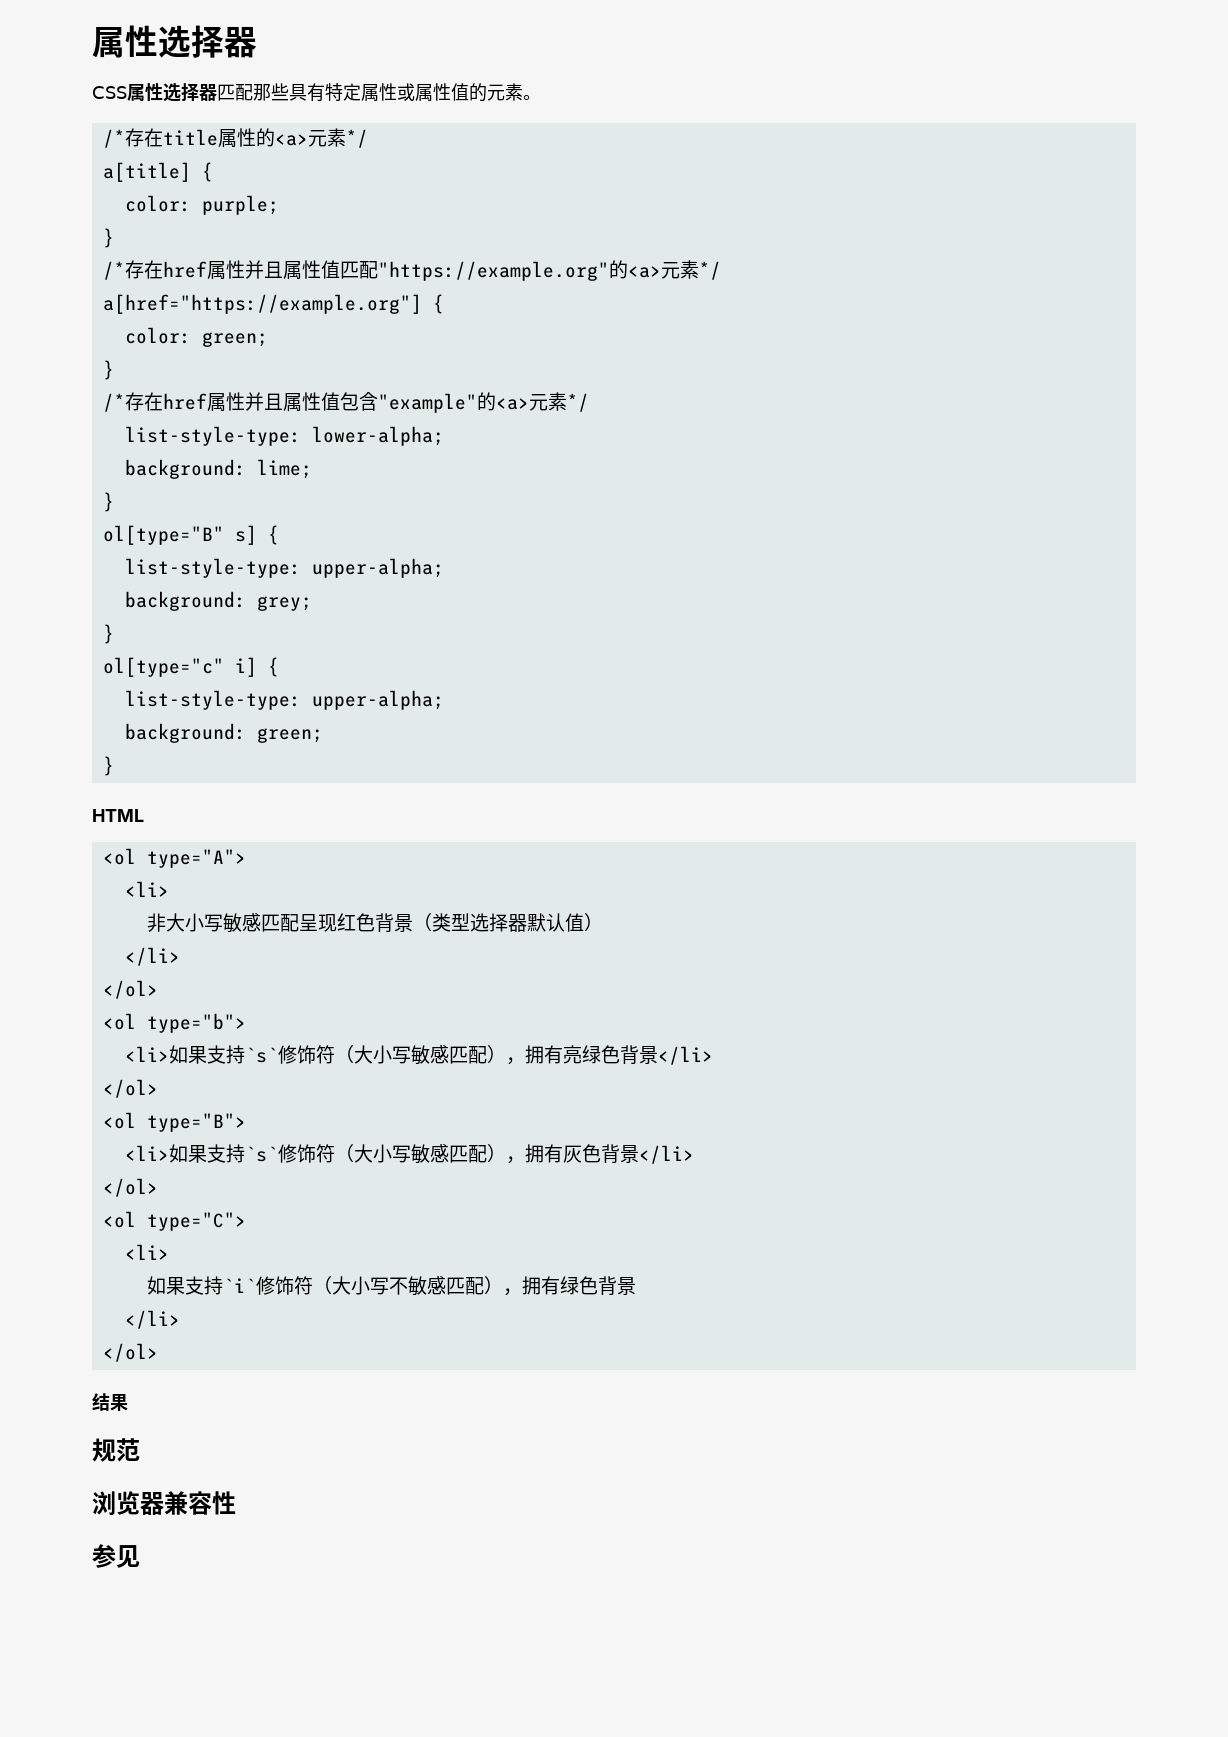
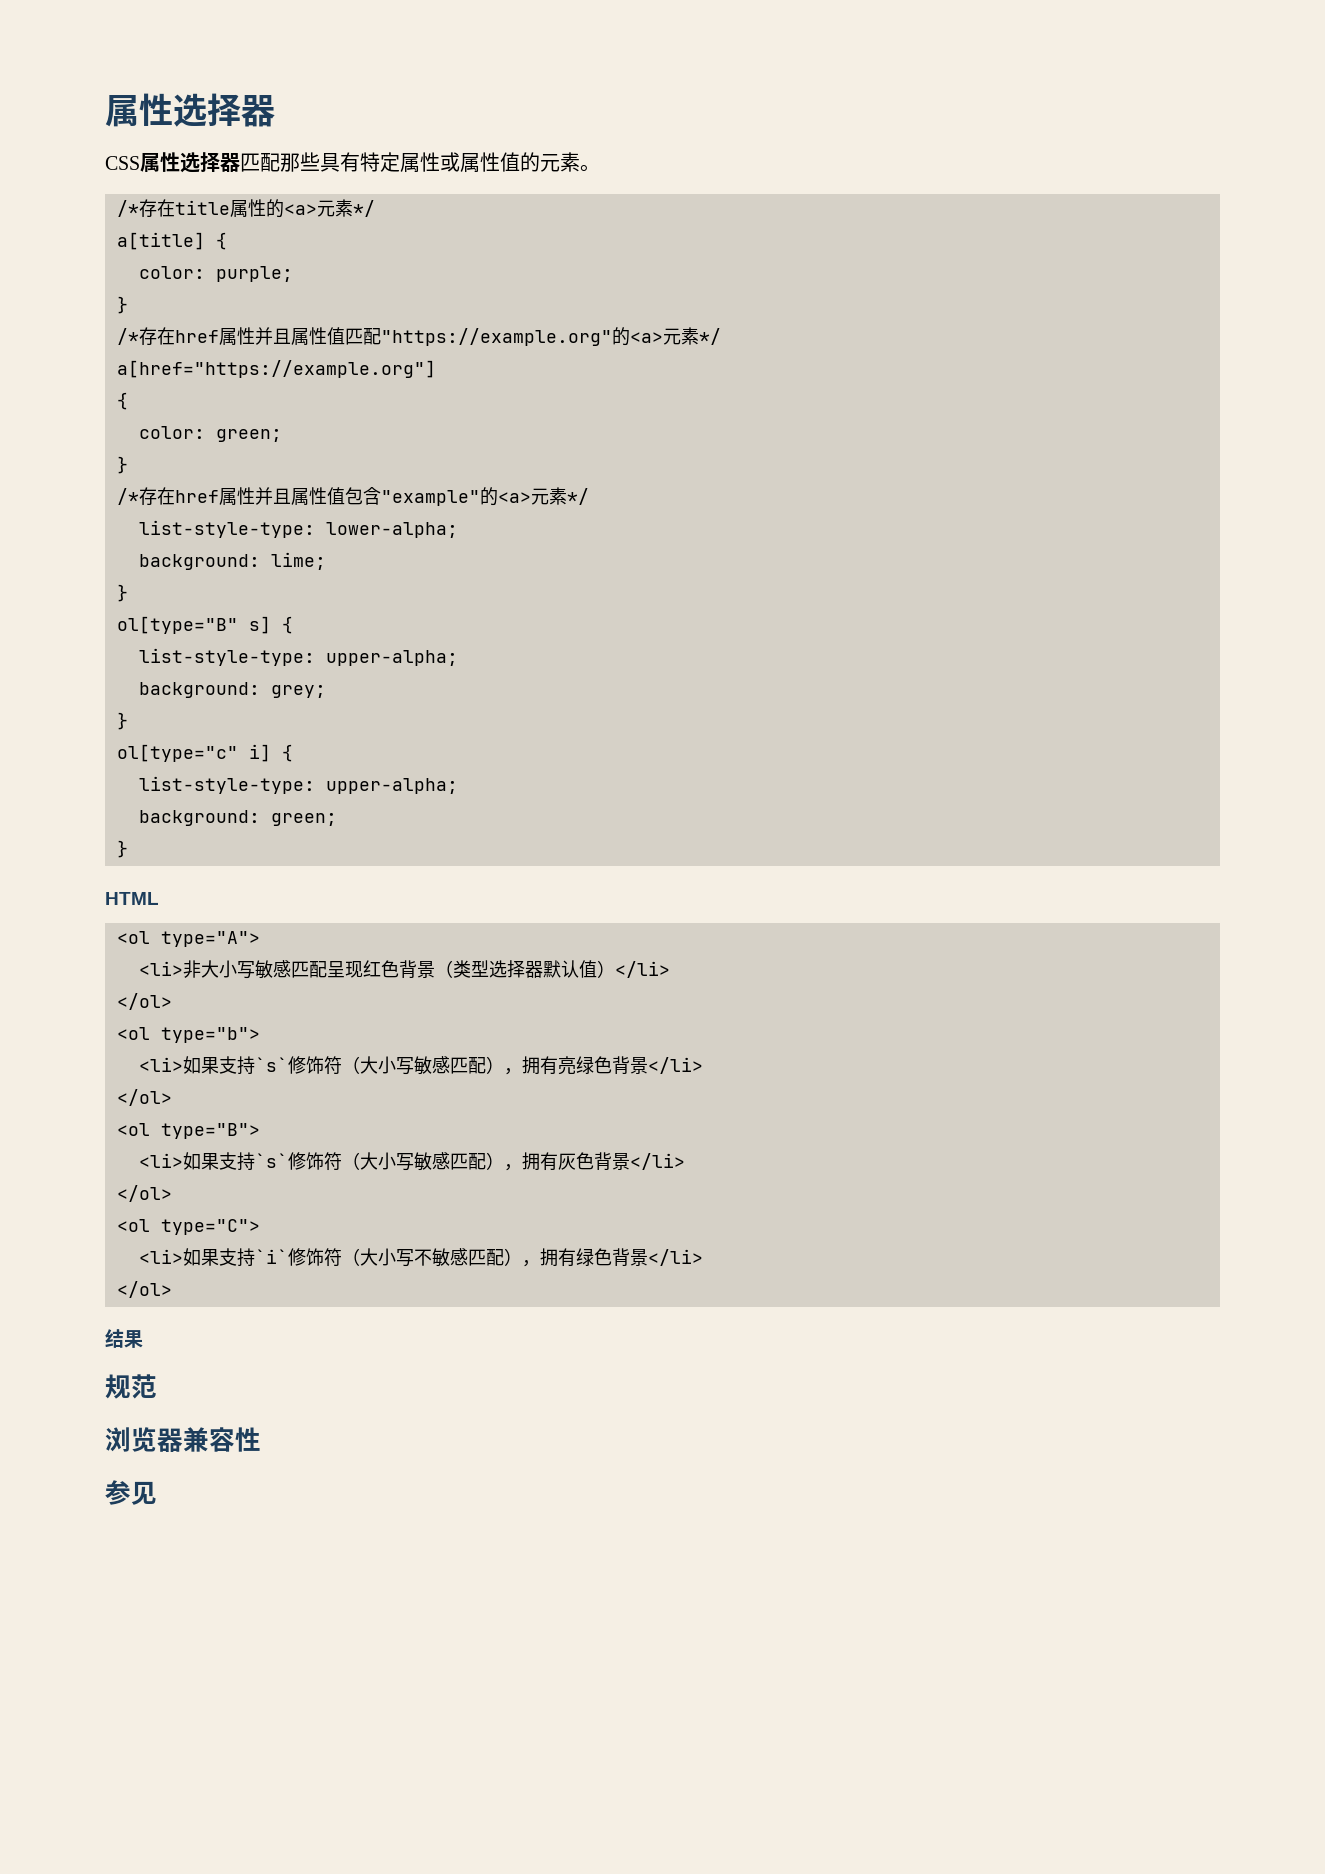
(422, 304) none -> (436, 369) //
(169, 889) // -> (183, 968) none
(603, 922) // -> (615, 969) none
(169, 1252) // -> (183, 1256) none
(636, 1286) // -> (648, 1257) none

